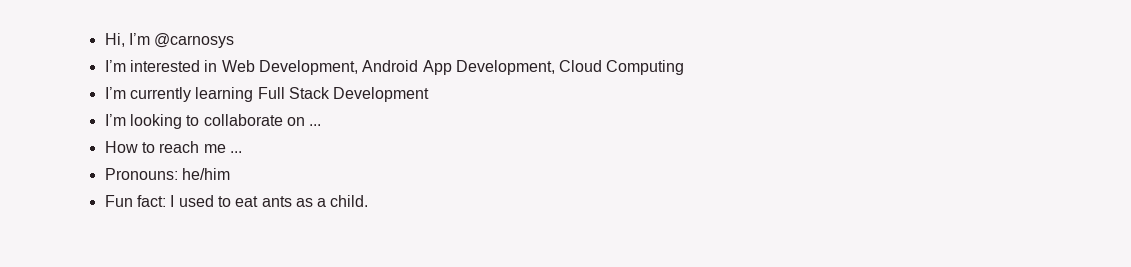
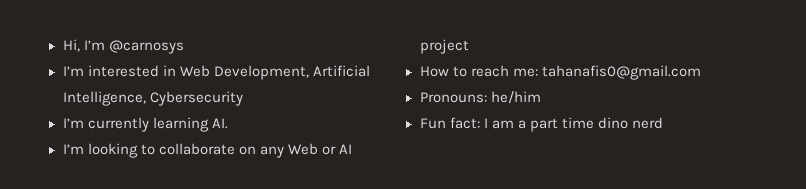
[362,60,685,75] Android App Development, Cloud Computing -> [312,65,370,77] [62,91,243,106] Artificial Intelligence, Cybersecurity
[257,87,430,102] Full Stack Development -> [211,118,228,129] AI.
[309,124,322,126] ... -> [259,143,352,158] [419,39,469,54] any Web or AI project
[203,144,242,153] me ... -> [512,65,701,80] me: tahanafis0@gmail.com
[178,195,369,207] used to eat ants as a child. -> [491,117,663,132] am a part time dino nerd

